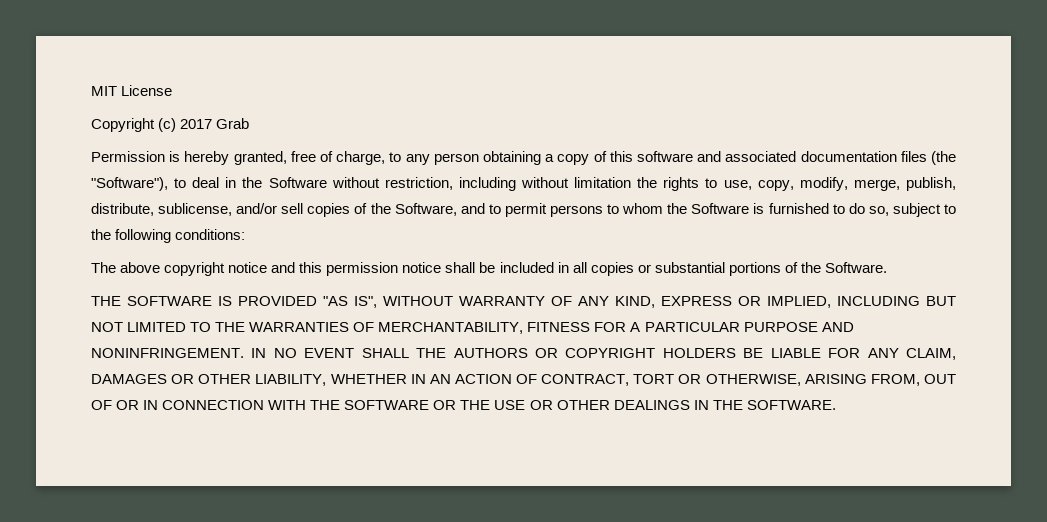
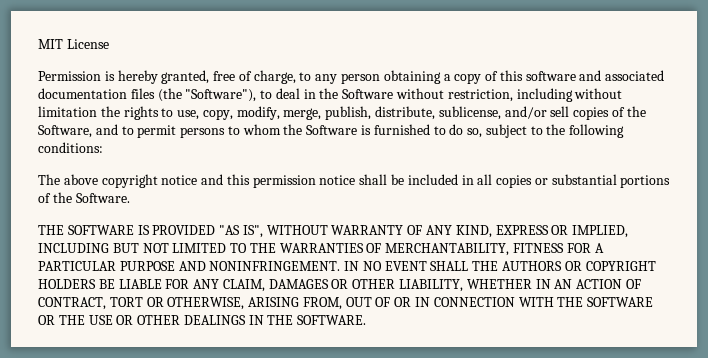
[91,118,250,132] // Copyright (c) 2017 Grab -> (109, 44) none

